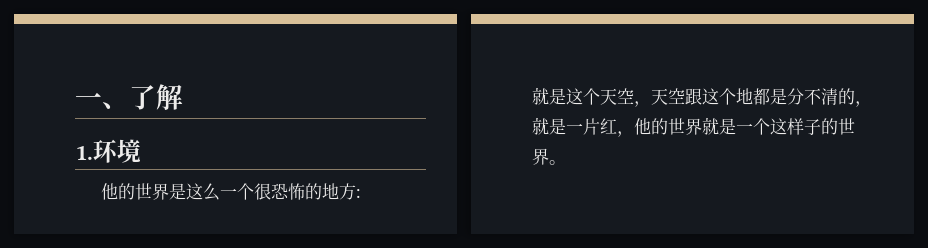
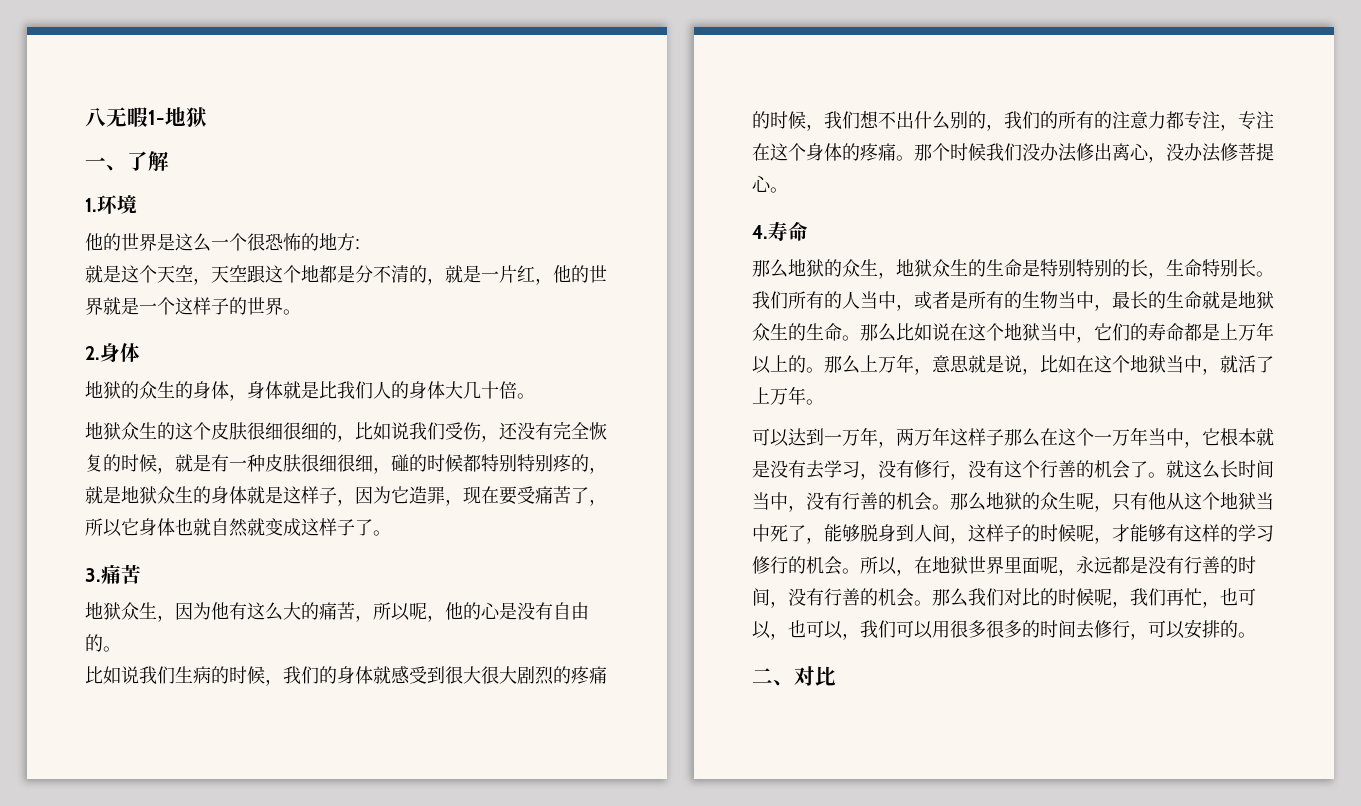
(75, 99) none -> [85,107,207,127] 八无暇1-地狱 //
(566, 162) none -> [85,343,140,362] [85,381,535,401] [85,421,607,442] [85,454,607,474] [85,486,607,506] [85,518,391,537] [85,564,141,584] [85,602,589,622] [85,634,121,652] [85,666,607,686] [752,110,1274,131] [752,143,1274,163] [752,175,788,193] [752,221,808,241] [752,259,1274,279] [752,291,1274,311] [752,322,1274,343] [752,354,1274,375] [752,386,824,405] [752,427,1274,448] [752,460,1274,480] [752,492,1274,512] [752,524,1274,544] [752,556,1256,576] [752,588,1256,608] [752,619,1256,640] [752,666,836,686] // 2.身体 // 地狱的众生的身体，身体就是比我们人的身体大几十倍。 // 地狱众生的这个皮肤很细很细的，比如说我们受伤，还没有完全恢复的时候，就是有一种皮肤很细很细，碰的时候都特别特别疼的，就是地狱众生的身体就是这样子，因为它造罪，现在要受痛苦了，所以它身体也就自然就变成这样子了。 // 3.痛苦 // 地狱众生，因为他有这么大的痛苦，所以呢，他的心是没有自由的。 // 比如说我们生病的时候，我们的身体就感受到很大很大剧烈的疼痛的时候，我们想不出什么别的，我们的所有的注意力都专注，专注在这个身体的疼痛。那个时候我们没办法修出离心，没办法修菩提心。 // 4.寿命 // 那么地狱的众生，地狱众生的生命是特别特别的长，生命特别长。我们所有的人当中，或者是所有的生物当中，最长的生命就是地狱众生的生命。那么比如说在这个地狱当中，它们的寿命都是上万年以上的。那么上万年，意思就是说，比如在这个地狱当中，就活了上万年。 // 可以达到一万年，两万年这样子那么在这个一万年当中，它根本就是没有去学习，没有修行，没有这个行善的机会了。就这么长时间当中，没有行善的机会。那么地狱的众生呢，只有他从这个地狱当中死了，能够脱身到人间，这样子的时候呢，才能够有这样的学习修行的机会。所以，在地狱世界里面呢，永远都是没有行善的时间，没有行善的机会。那么我们对比的时候呢，我们再忙，也可以，也可以，我们可以用很多很多的时间去修行，可以安排的。 // 二、对比

